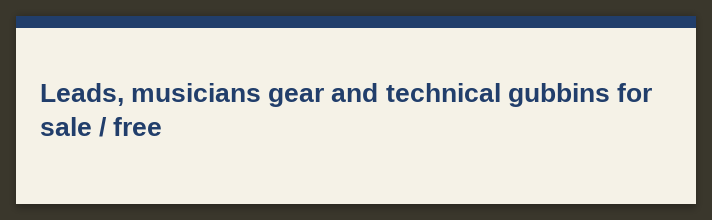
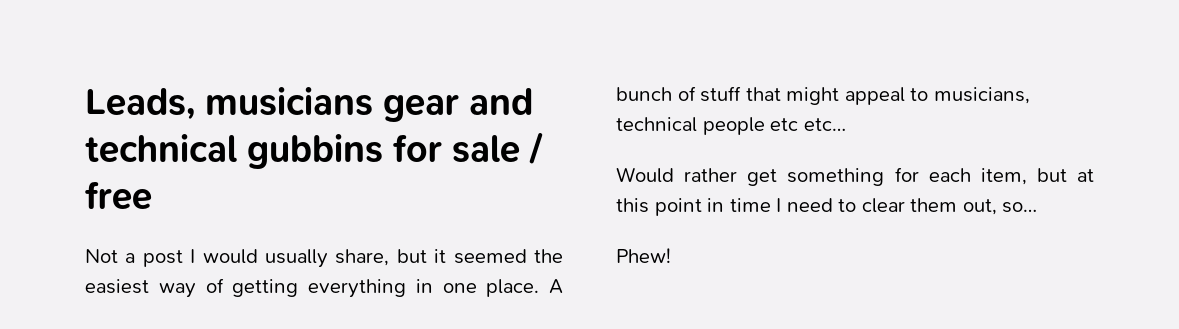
(163, 126) none -> [85,249,563,268] [85,278,563,298] [616,86,1030,105] [616,117,846,135] [616,167,1094,186] [616,198,1038,216] [616,248,671,263] // Not a post I would usually share, but it seemed the easiest way of getting everything in one place. A bunch of stuff that might appeal to musicians, technical people etc etc… // Would rather get something for each item, but at this point in time I need to clear them out, so… // Phew!

